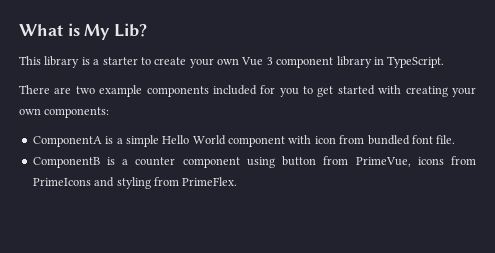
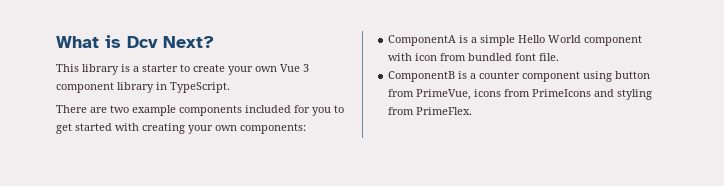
[84,23,148,40] My Lib? -> [127,36,214,48] Dcv Next?

